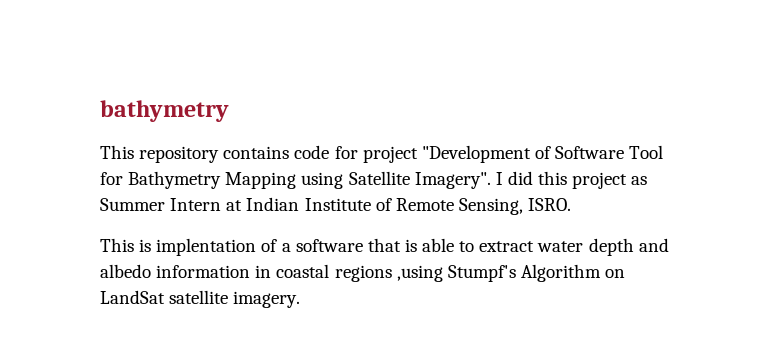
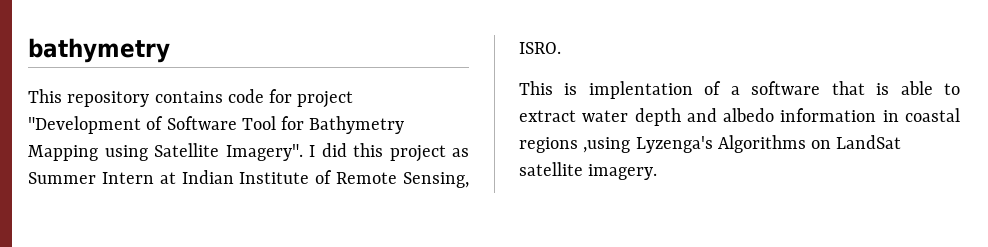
[447,264,601,282] Stumpf's Algorithm -> [635,135,806,153] Lyzenga's Algorithms

